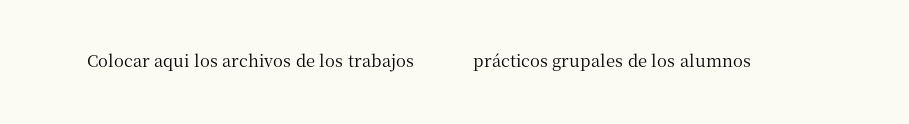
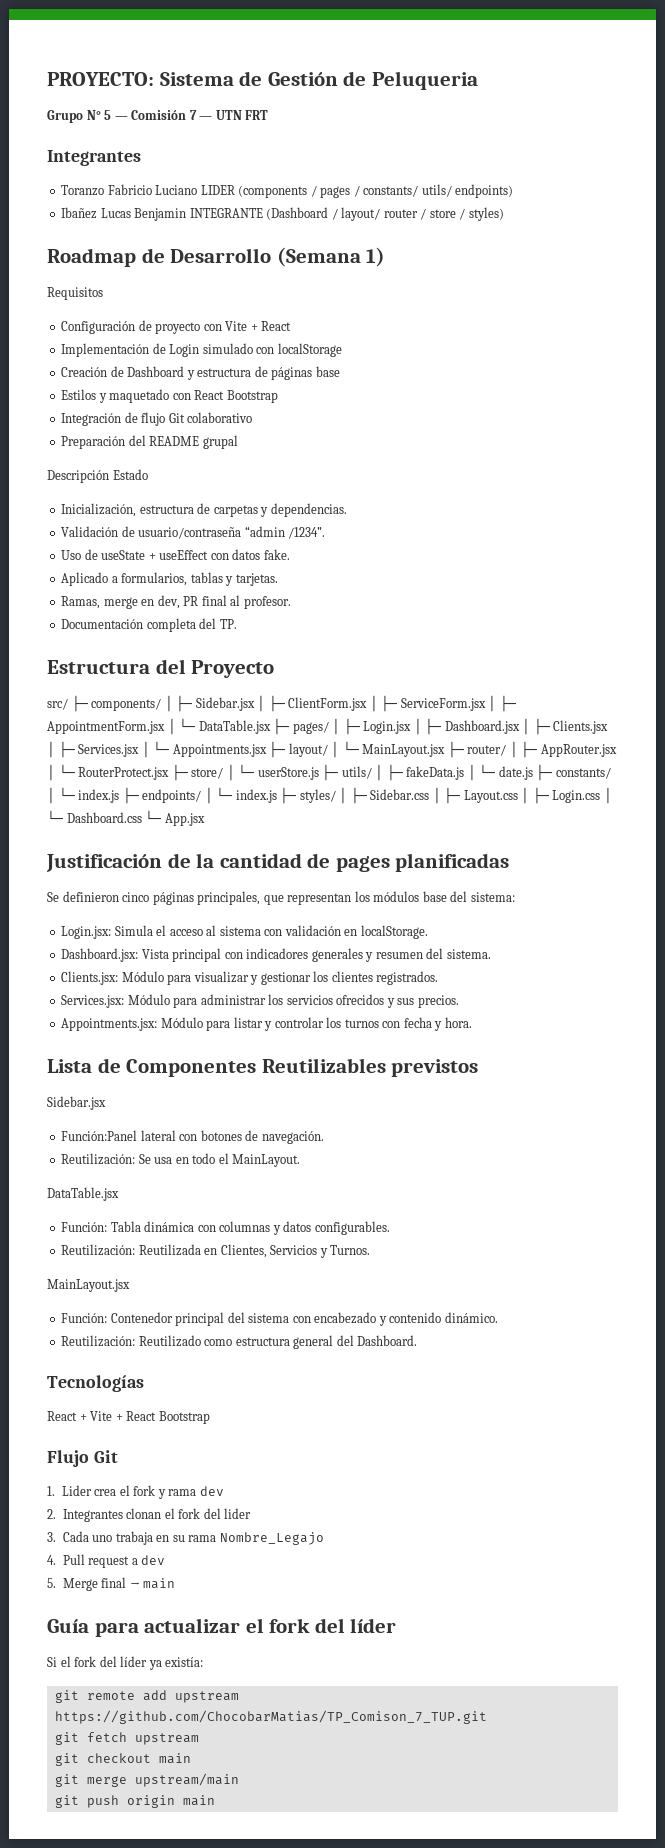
[87,53,751,72] Colocar aqui los archivos de los trabajos prácticos grupales de los alumnos -> [47,71,478,90] [47,110,269,123] [47,150,141,166] [61,184,514,198] [61,207,504,221] [47,247,386,267] [47,287,103,300] [61,320,292,334] [61,343,342,357] [61,366,340,380] [61,389,278,403] [61,412,253,426] [61,435,238,449] [47,469,148,483] [61,503,347,517] [61,526,326,539] [61,549,290,560] [61,572,278,586] [61,595,291,609] [61,618,237,632] [47,659,275,678] [47,695,516,712] [47,718,609,735] [47,741,617,758] [47,764,611,781] [47,787,612,804] [47,810,205,826] [46,853,510,872] [47,891,515,905] [61,925,428,939] [61,948,491,962] [61,971,439,985] [61,994,459,1008] [61,1017,472,1031] [47,1058,479,1077] [47,1096,106,1110] [61,1130,324,1144] [61,1153,301,1167] [47,1187,119,1201] [61,1221,390,1235] [61,1244,371,1258] [47,1279,130,1292] [61,1312,498,1326] [61,1335,418,1349] [47,1375,144,1392] [47,1411,210,1424] [47,1450,118,1467] [47,1485,224,1499] [47,1508,252,1522] [47,1531,324,1545] [47,1554,166,1568] [47,1577,176,1591] [47,1618,397,1637] [47,1656,204,1670] [54,1690,239,1703] [54,1710,487,1724] [54,1732,199,1745] [54,1753,191,1766] [54,1773,239,1787] [54,1795,215,1808] PROYECTO: Sistema de Gestión de Peluqueria // Grupo N° 5 — Comisión 7 — UTN FRT // Integrantes // Toranzo Fabricio Luciano LIDER (components / pages / constants/ utils/ endpoints) // Ibañez Lucas Benjamin INTEGRANTE (Dashboard / layout/ router / store / styles) // Roadmap de Desarrollo (Semana 1) // Requisitos // Configuración de proyecto con Vite + React // Implementación de Login simulado con localStorage // Creación de Dashboard y estructura de páginas base // Estilos y maquetado con React Bootstrap // Integración de flujo Git colaborativo // Preparación del README grupal // Descripción Estado // Inicialización, estructura de carpetas y dependencias. // Validación de usuario/contraseña “admin /1234”. // Uso de useState + useEffect con datos fake. // Aplicado a formularios, tablas y tarjetas. // Ramas, merge en dev, PR final al profesor. // Documentación completa del TP. // Estructura del Proyecto // src/ ├─ components/ │ ├─ Sidebar.jsx │ ├─ ClientForm.jsx │ ├─ ServiceForm.jsx │ ├─ AppointmentForm.jsx │ └─ DataTable.jsx ├─ pages/ │ ├─ Login.jsx │ ├─ Dashboard.jsx │ ├─ Clients.jsx │ ├─ Services.jsx │ └─ Appointments.jsx ├─ layout/ │ └─ MainLayout.jsx ├─ router/ │ ├─ AppRouter.jsx │ └─ RouterProtect.jsx ├─ store/ │ └─ userStore.js ├─ utils/ │ ├─ fakeData.js │ └─ date.js ├─ constants/ │ └─ index.js ├─ endpoints/ │ └─ index.js ├─ styles/ │ ├─ Sidebar.css │ ├─ Layout.css │ ├─ Login.css │ └─ Dashboard.css └─ App.jsx // Justificación de la cantidad de pages planificadas // Se definieron cinco páginas principales, que representan los módulos base del sistema: // Login.jsx: Simula el acceso al sistema con validación en localStorage. // Dashboard.jsx: Vista principal con indicadores generales y resumen del sistema. // Clients.jsx: Módulo para visualizar y gestionar los clientes registrados. // Services.jsx: Módulo para administrar los servicios ofrecidos y sus precios. // Appointments.jsx: Módulo para listar y controlar los turnos con fecha y hora. // Lista de Componentes Reutilizables previstos // Sidebar.jsx // Función:Panel lateral con botones de navegación. // Reutilización: Se usa en todo el MainLayout. // DataTable.jsx // Función: Tabla dinámica con columnas y datos configurables. // Reutilización: Reutilizada en Clientes, Servicios y Turnos. // MainLayout.jsx // Función: Contenedor principal del sistema con encabezado y contenido dinámico. // Reutilización: Reutilizado como estructura general del Dashboard. // Tecnologías // React + Vite + React Bootstrap // Flujo Git // 1. Lider crea el fork y rama dev // 2. Integrantes clonan el fork del lider // 3. Cada uno trabaja en su rama Nombre_Legajo // 4. Pull request a dev // 5. Merge final → main // Guía para actualizar el fork del líder // Si el fork del líder ya existía: // git remote add upstream https://github.com/ChocobarMatias/TP_Comison_7_TUP.git // git fetch upstream // git checkout main // git merge upstream/main // git push origin main

